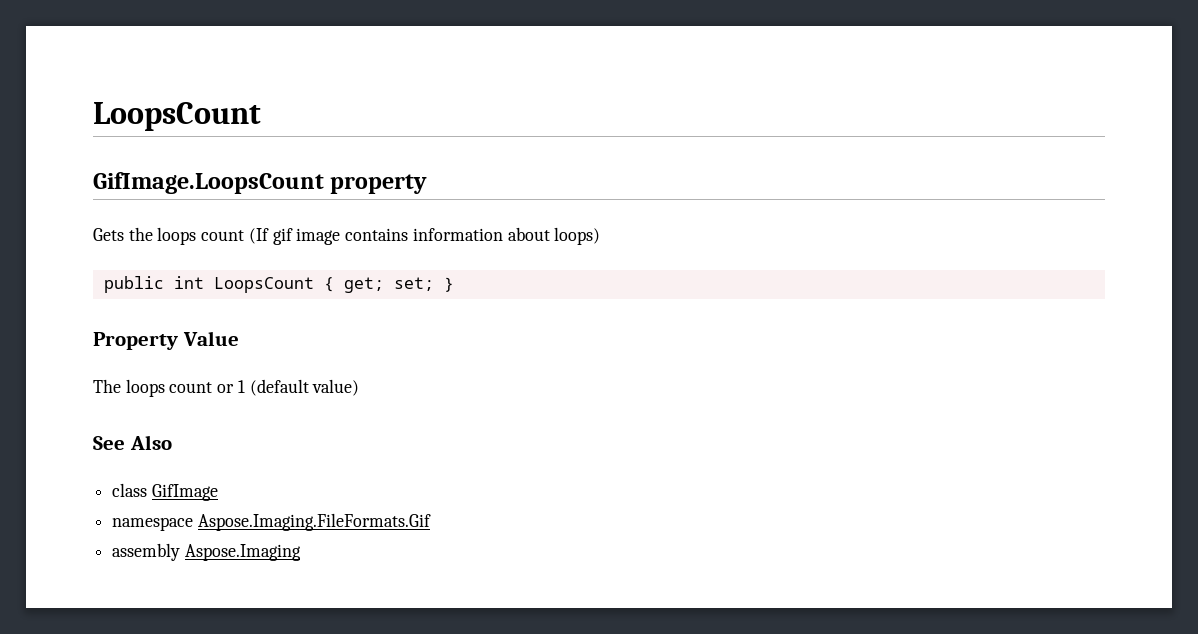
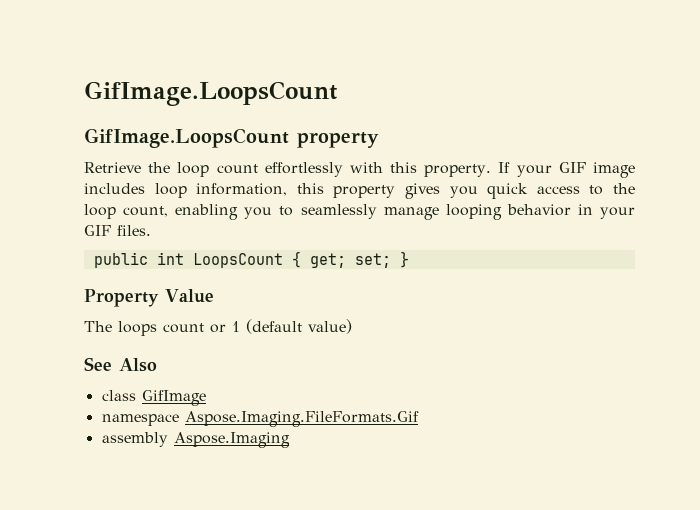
[93,102,261,131] LoopsCount -> [84,81,338,106] GifImage.LoopsCount
[93,227,601,245] Gets the loops count (If gif image contains information about loops) -> [84,162,635,178] [84,183,636,199] [84,204,636,220] [84,225,151,236] Retrieve the loop count effortlessly with this property. If your GIF image includes loop information, this property gives you quick access to the loop count, enabling you to seamlessly manage looping behavior in your GIF files.

